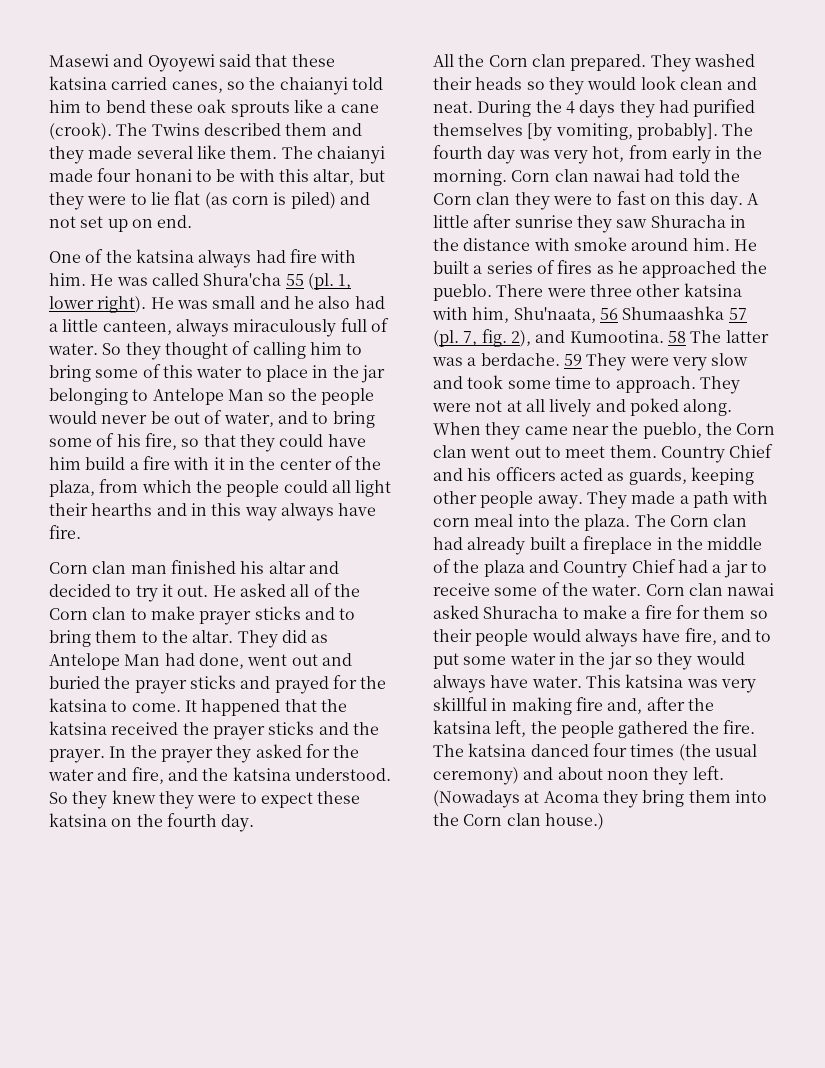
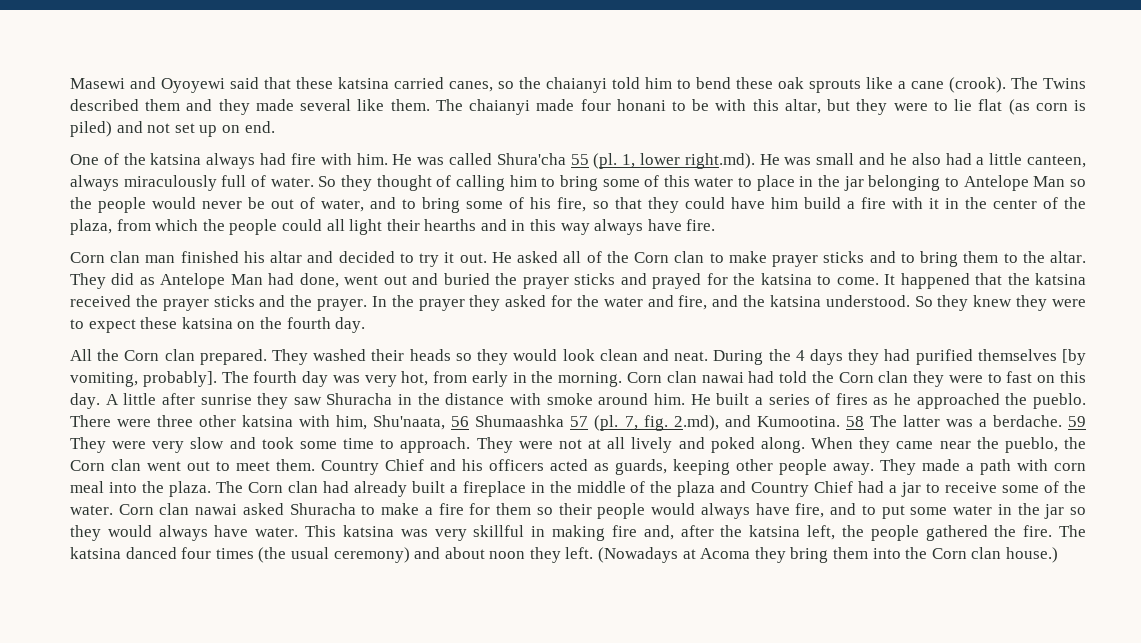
[97,296,147,313] right). -> [684,153,755,169] right.md).
[510,330,531,347] 2), -> [673,415,719,431] 2.md),

